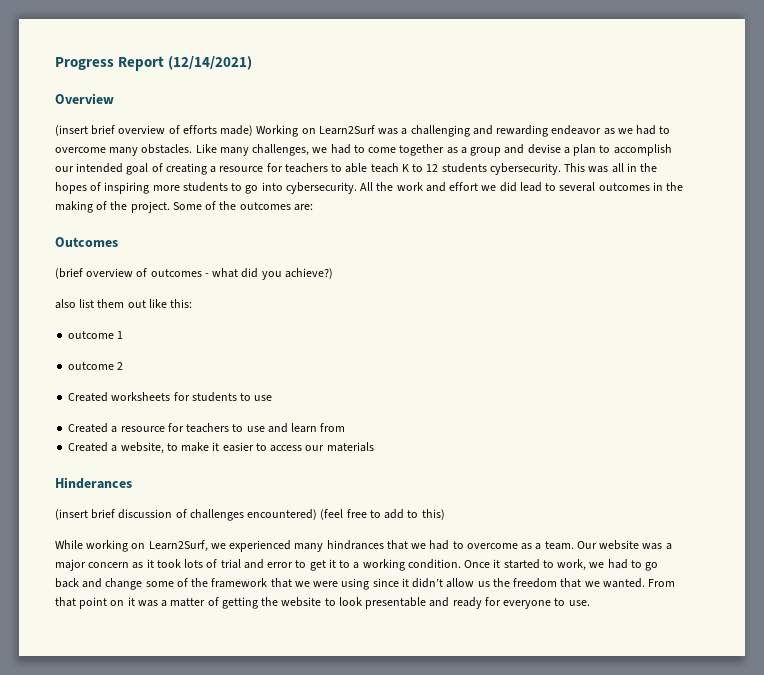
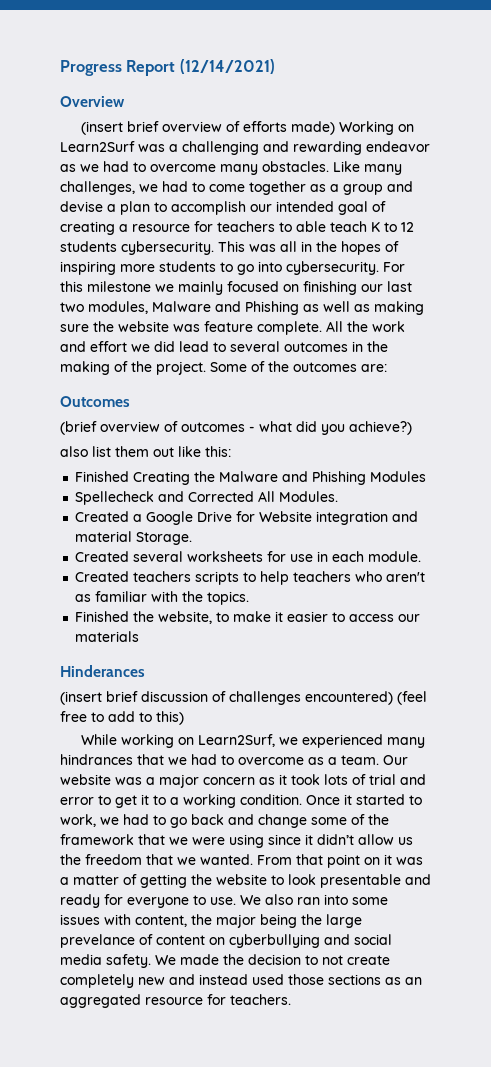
(357, 188) none -> [383,262,405,272] [60,281,412,295] [60,301,424,315] [60,321,322,335] For this milestone we mainly focused on finishing our last two modules, Malware and Phishing as well as making sure the website was feature complete.
[68,331,124,339] [68,362,124,370] [68,392,273,402] [68,423,346,433] [68,442,118,452] outcome 1 // outcome 2 // Created worksheets for students to use // Created a resource for teachers to use and learn from // Created a -> [75,471,427,485] [75,491,339,505] [75,511,419,525] [75,531,193,545] [75,551,422,562] [75,571,426,585] [75,591,250,605] [75,611,155,622] Finished Creating the Malware and Phishing Modules // Spellecheck and Corrected All Modules. // Created a Google Drive for Website integration and material Storage. // Created several worksheets for use in each module. // Created teachers scripts to help teachers who aren't as familiar with the topics. // Finished the
(590, 603) none -> [240,894,388,905] [60,914,362,928] [60,934,392,948] [60,954,390,968] [60,974,422,988] [60,994,291,1008] We also ran into some issues with content, the major being the large prevelance of content on cyberbullying and social media safety. We made the decision to not create completely new and instead used those sections as an aggregated resource for teachers.

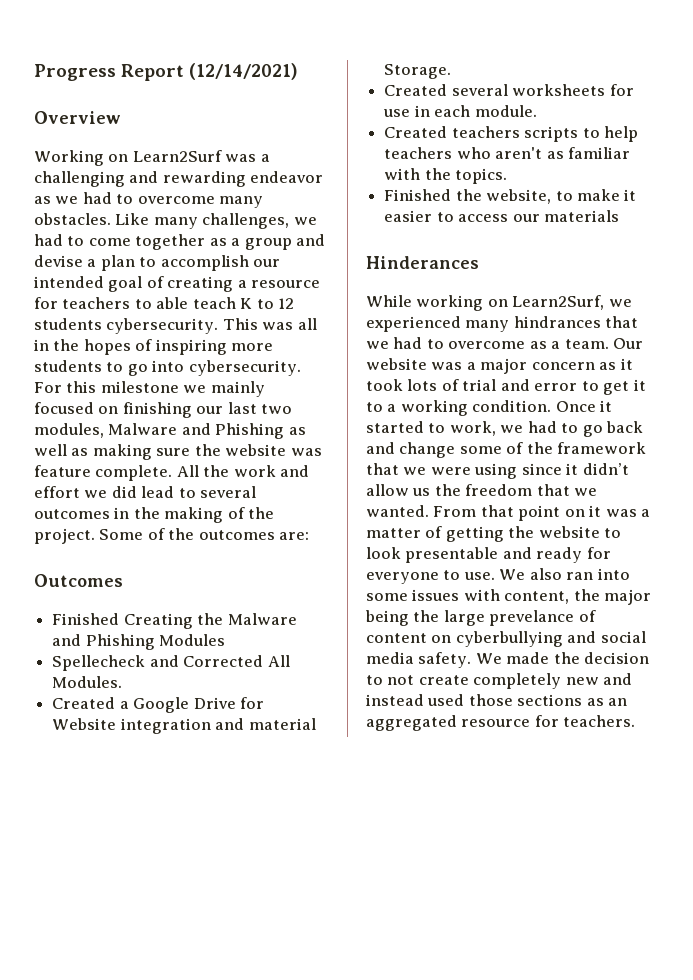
[81,121,336,135] (insert brief overview of efforts made) -> (121, 117) none
[60,421,412,435] [60,446,231,457] // (brief overview of outcomes - what did you achieve?) // also list them out like this: -> (123, 580) none
[60,691,427,705] [60,711,184,725] // (insert brief discussion of challenges encountered) (feel free to add to this) -> (479, 262) none

